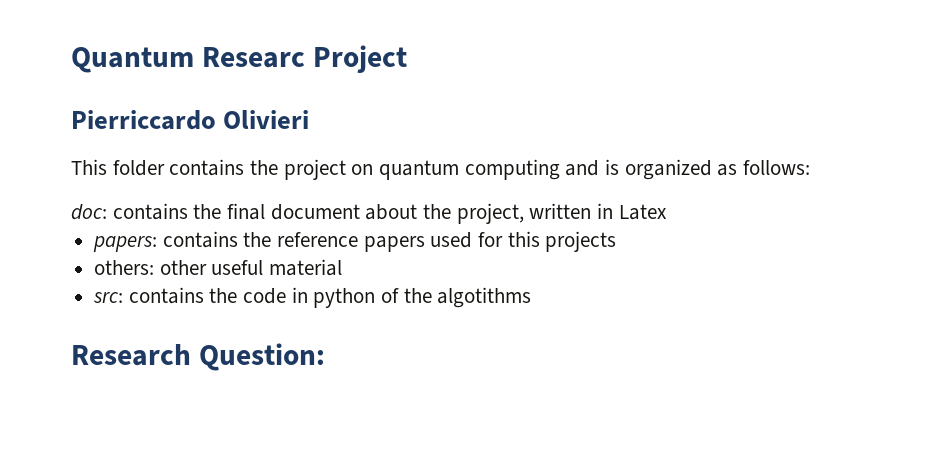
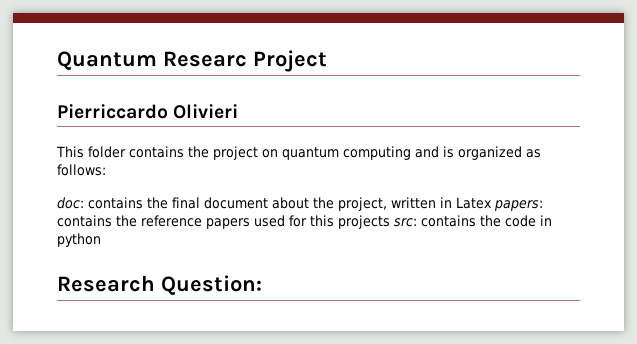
(667, 212) // -> (492, 203) none
[94,259,343,276] // others: other useful material // -> (390, 222) none
[381,287,532,308] of the algotithms -> (101, 240) none

